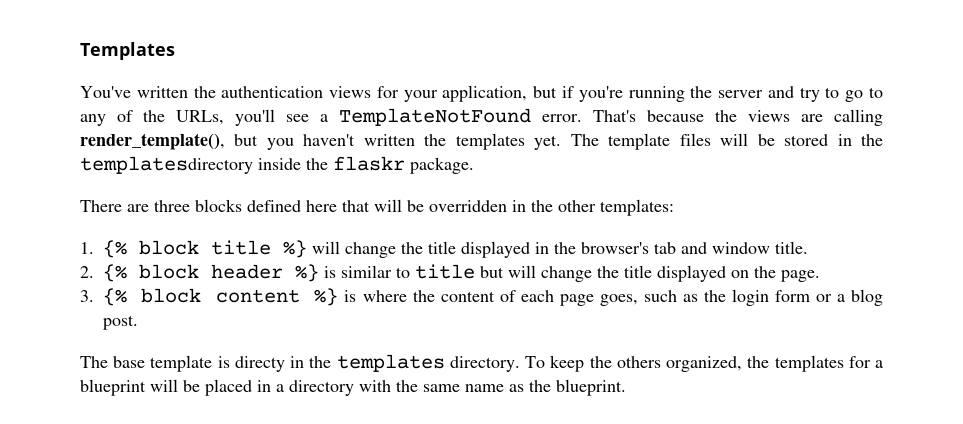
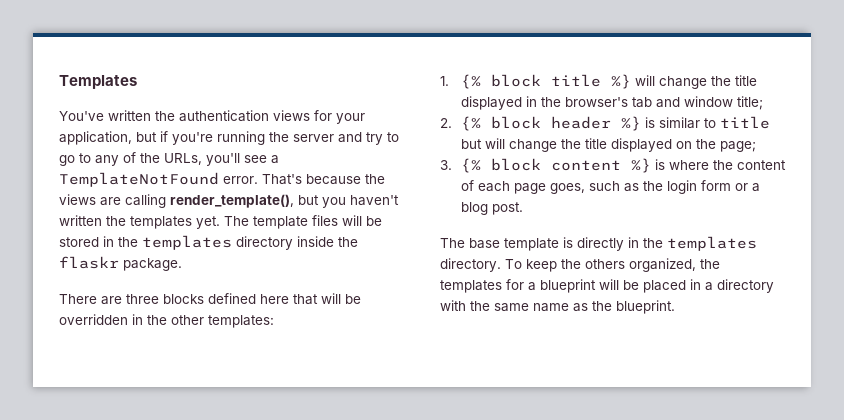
[80,156,253,174] templatesdirectory -> [142,235,293,250] templates directory
[775,241,808,254] title. -> [736,96,763,110] title;
[781,270,820,282] page. -> [719,141,756,152] page;
[234,356,285,372] directy -> [577,237,624,251] directly

